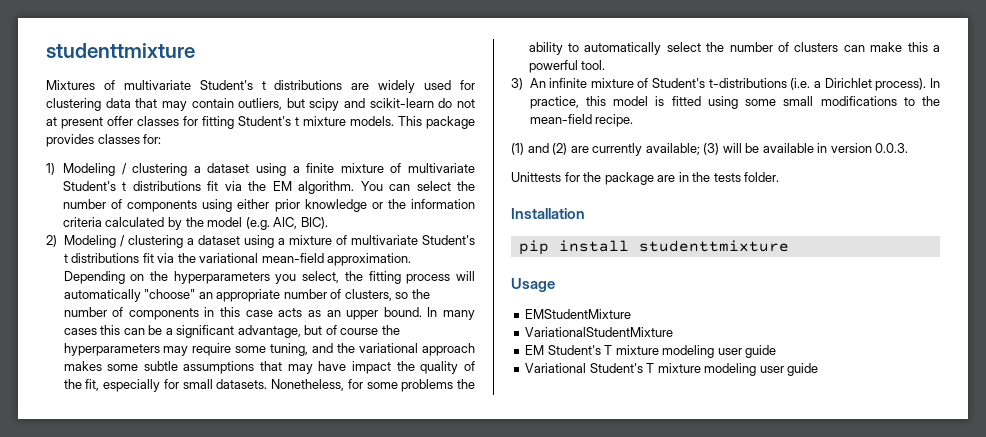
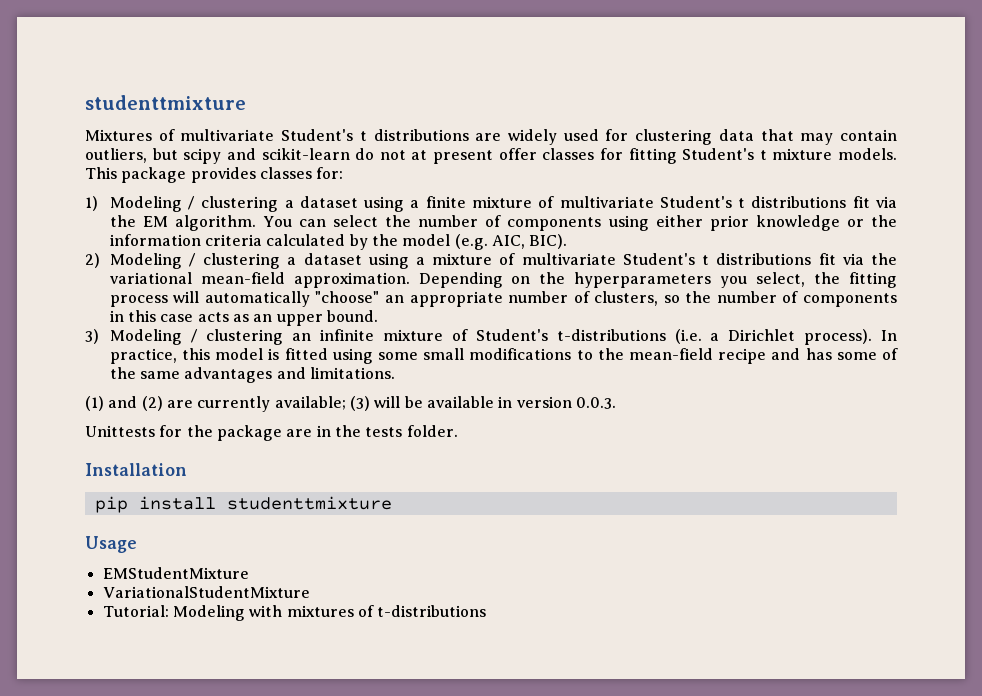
[427,307,475,320] [63,325,400,338] [63,343,475,356] [63,361,475,374] [63,379,475,392] [528,42,941,55] [528,60,606,73] [511,78,546,90] In many cases this can be a significant advantage, but of course the hyperparameters may require some tuning, and the variational approach makes some subtle assumptions that may have impact the quality of the fit, especially for small datasets. Nonetheless, for some problems the ability to automatically select the number of clusters can make this a powerful tool. // 3) An -> [85,329,312,345] // 3) Modeling / clustering an
[595,114,634,127] recipe. -> [718,348,898,364] [109,367,396,383] recipe and has some of the same advantages and limitations.
[525,345,777,358] [525,363,819,376] EM Student's T mixture modeling user guide // Variational Student's T mixture modeling user guide -> [102,605,487,621] Tutorial: Modeling with mixtures of t-distributions

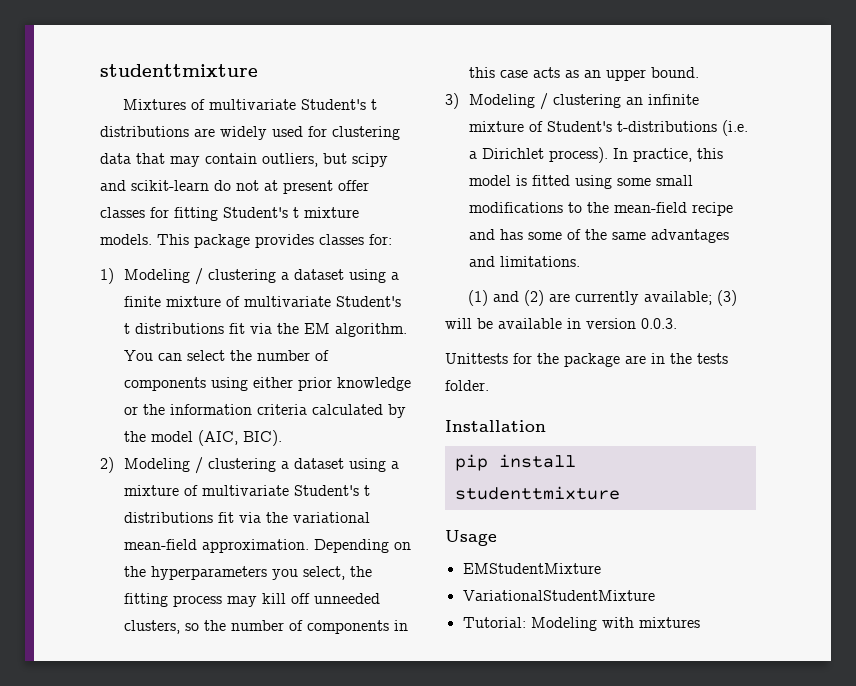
[454,234,525,250] (e.g. AIC, -> [197,430,238,446] (AIC,
[173,291,590,307] will automatically "choose" an appropriate number of -> [226,593,380,607] may kill off unneeded
[357,605,487,617] of t-distributions -> (700, 622) none

